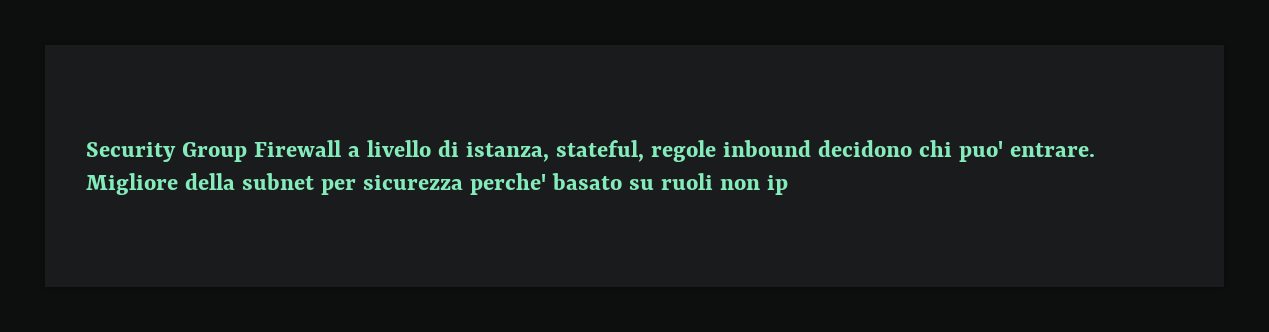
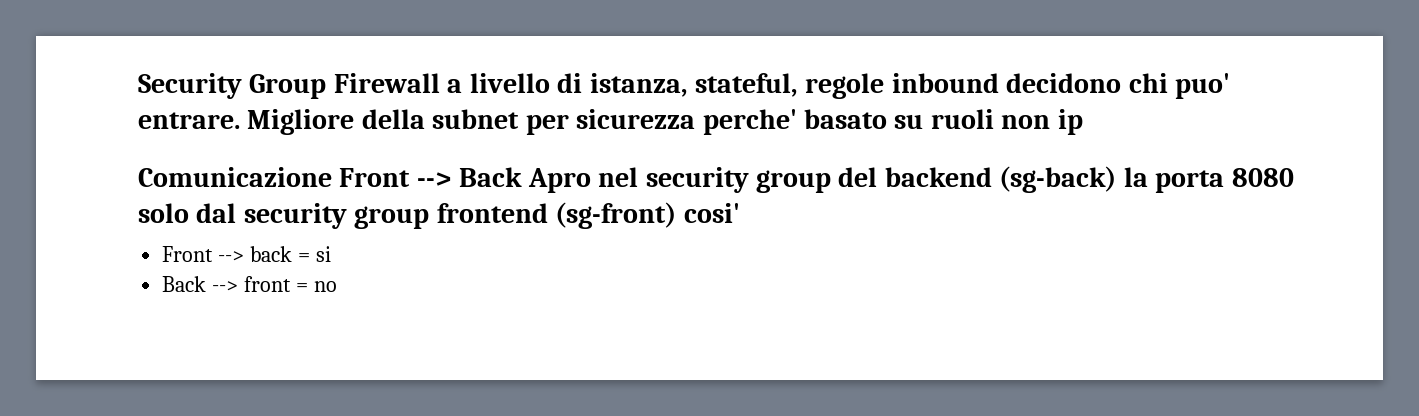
(789, 185) none -> [138,166,1294,193] [138,202,740,229] [162,246,331,262] [162,276,337,292] // Comunicazione Front --> Back Apro nel security group del backend (sg-back) la porta 8080 solo dal security group frontend (sg-front) cosi' // Front --> back = si // Back --> front = no

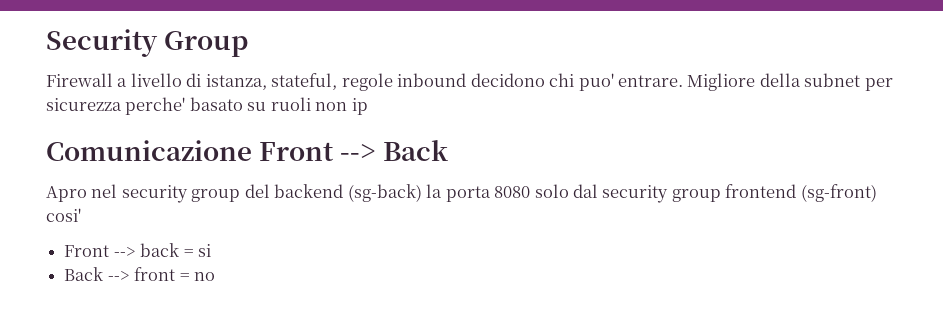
(327, 86) none -> (249, 44) //
(523, 177) none -> (449, 150) //

